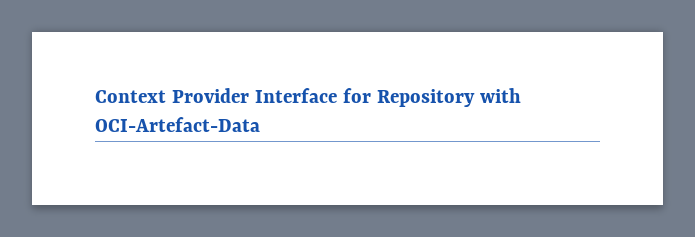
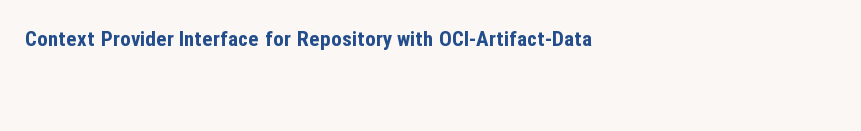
[95,117,260,132] OCI-Artefact-Data -> [439,31,593,46] OCI-Artifact-Data

